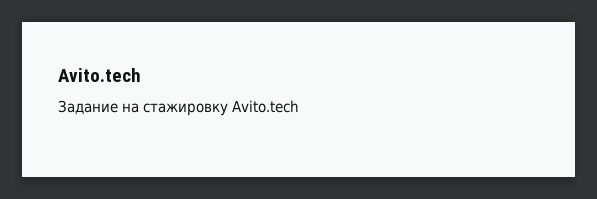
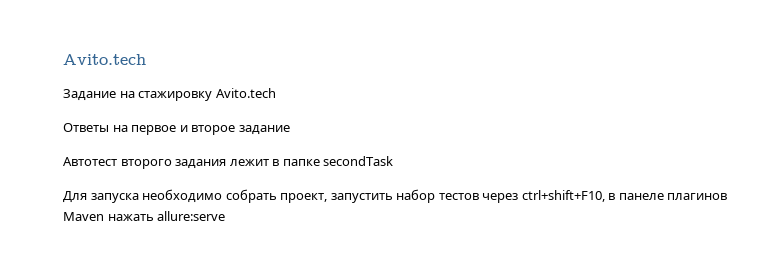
(299, 106) none -> [63,123,290,135] [63,156,394,169] [63,189,728,203] [63,211,226,221] // Ответы на первое и второе задание // Автотест второго задания лежит в папке secondTask // Для запуска необходимо собрать проект, запустить набор тестов через ctrl+shift+F10, в панеле плагинов Maven нажать allure:serve

